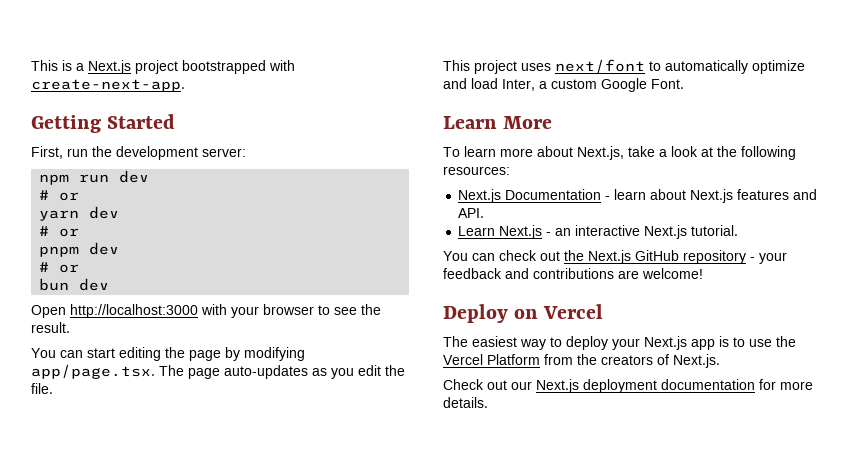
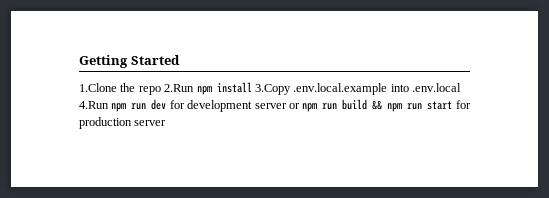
[31,60,295,74] [31,79,185,92] [31,114,176,133] [31,146,246,160] [39,170,150,185] [39,190,80,201] [39,206,120,221] [39,226,80,237] [39,242,120,257] [39,262,80,273] [39,278,110,291] [31,304,381,318] [31,322,70,333] [31,347,305,361] [31,364,405,379] [31,383,53,394] [443,59,805,74] [443,78,684,92] [443,116,553,129] [443,146,796,160] [443,166,510,175] [458,189,818,203] [458,208,485,218] [458,225,739,239] [443,250,787,264] [443,268,703,279] [443,304,604,323] [443,336,796,350] [443,354,720,368] [443,379,813,393] [443,397,488,408] This is a Next.js project bootstrapped with create-next-app. // Getting Started // First, run the development server: // npm run dev // # or // yarn dev // # or // pnpm dev // # or // bun dev // Open http://localhost:3000 with your browser to see the result. // You can start editing the page by modifying app/page.tsx. The page auto-updates as you edit the file. // This project uses next/font to automatically optimize and load Inter, a custom Google Font. // Learn More // To learn more about Next.js, take a look at the following resources: // Next.js Documentation - learn about Next.js features and API. // Learn Next.js - an interactive Next.js tutorial. // You can check out the Next.js GitHub repository - your feedback and contributions are welcome! // Deploy on Vercel // The easiest way to deploy your Next.js app is to use the Vercel Platform from the creators of Next.js. // Check out our Next.js deployment documentation for more details. -> [79,55,180,68] [79,82,461,95] [79,99,471,112] [79,117,167,129] Getting Started // 1.Clone the repo 2.Run npm install 3.Copy .env.local.example into .env.local 4.Run npm run dev for development server or npm run build && npm run start for production server

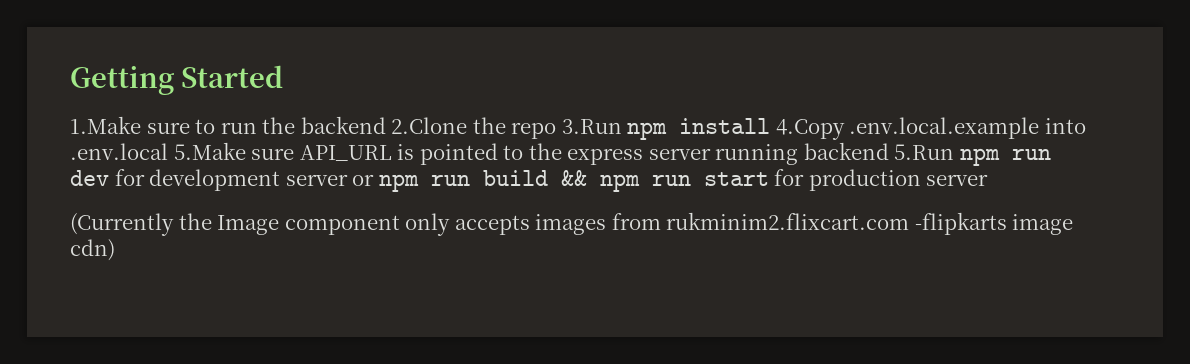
[79,83,117,92] 1.Clone -> [70,116,468,134] 1.Make sure to run the backend 2.Clone
[164,84,195,92] 2.Run -> [561,119,622,134] 3.Run
[254,84,291,95] 3.Copy -> [775,119,845,140] 4.Copy
[79,101,109,109] 4.Run -> [173,142,955,165] 5.Make sure API_URL is pointed to the express server running backend 5.Run
(167, 123) none -> [70,212,1074,236] [70,239,115,261] // (Currently the Image component only accepts images from rukminim2.flixcart.com -flipkarts image cdn)

